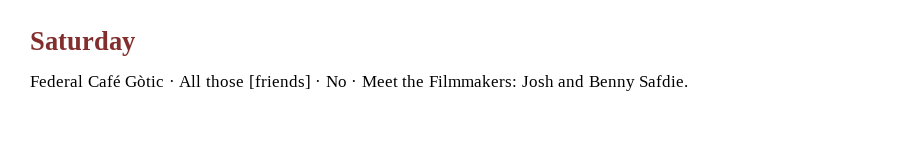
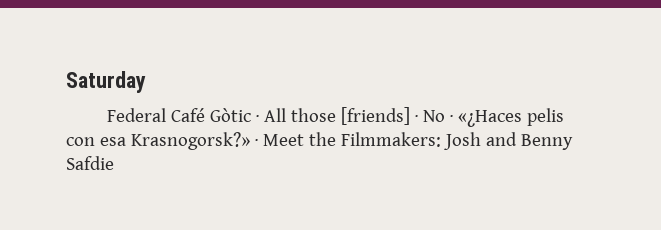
(358, 83) none -> [457,108,564,127] [66,132,258,150] «¿Haces pelis con esa Krasnogorsk?» ·
[639,75,689,87] Safdie. -> [66,156,114,170] Safdie

